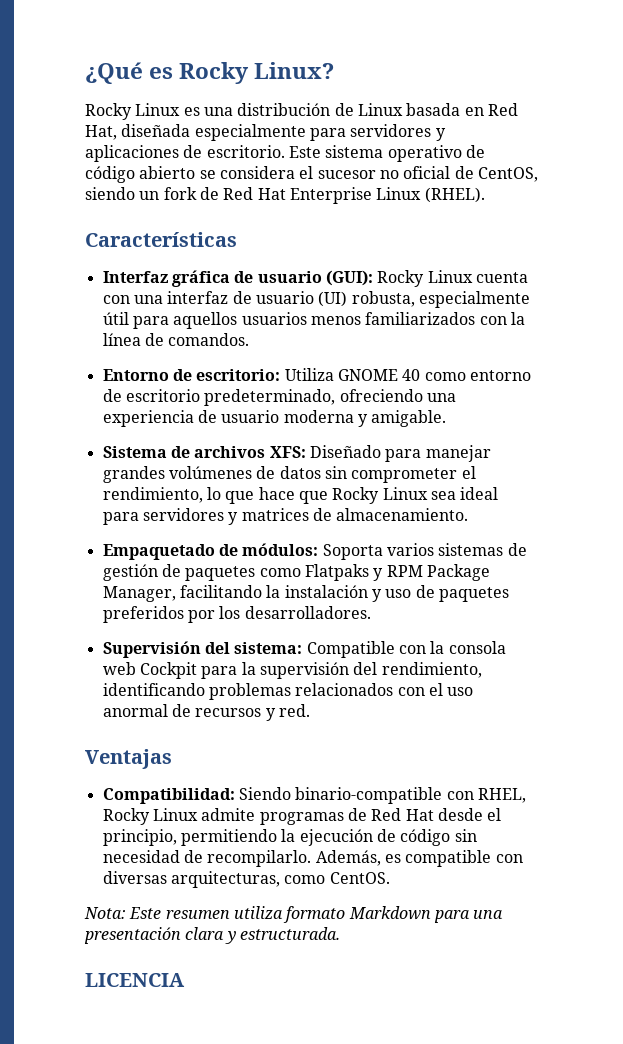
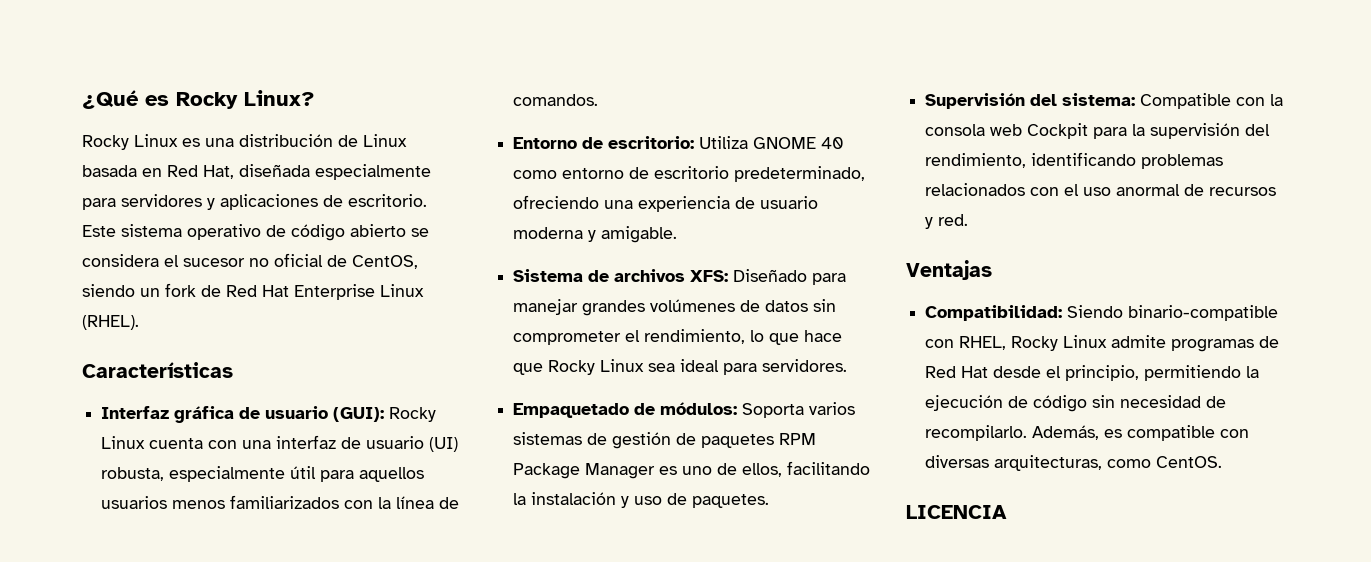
[142,508,469,525] servidores y matrices de almacenamiento. -> [762,359,848,372] servidores.
[259,564,490,581] [102,586,176,602] como Flatpaks y RPM Package Manager, -> [779,433,817,445] [513,463,783,479] RPM Package Manager es uno de ellos,
[438,587,509,602] [102,606,371,623] paquetes preferidos por los desarrolladores. -> [692,494,770,508] paquetes.
[84,906,504,923] [84,927,340,944] // Nota: Este resumen utiliza formato Markdown para una presentación clara y estructurada. -> (1223, 462) none

